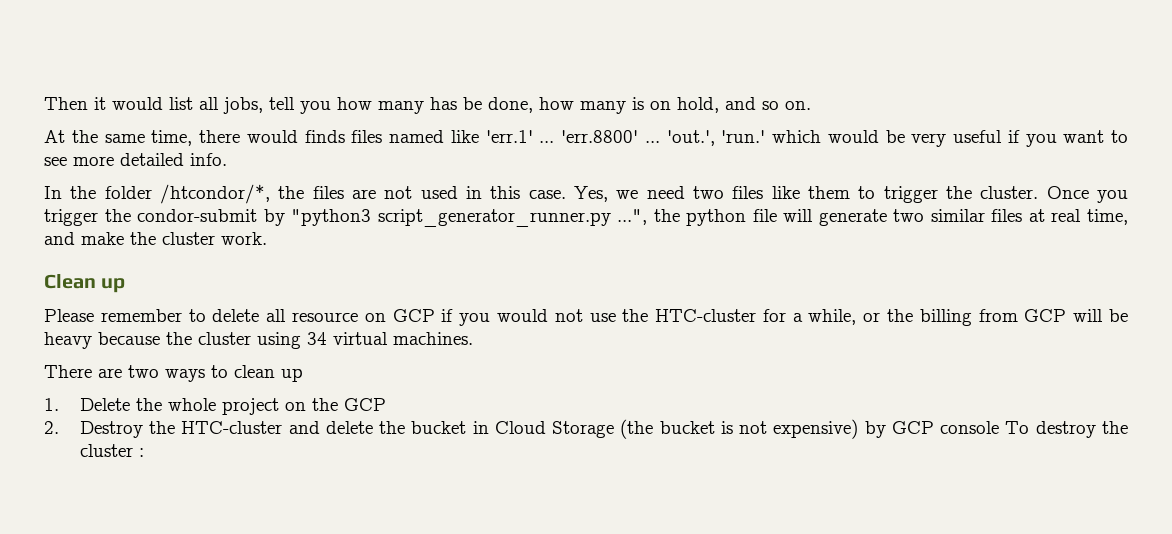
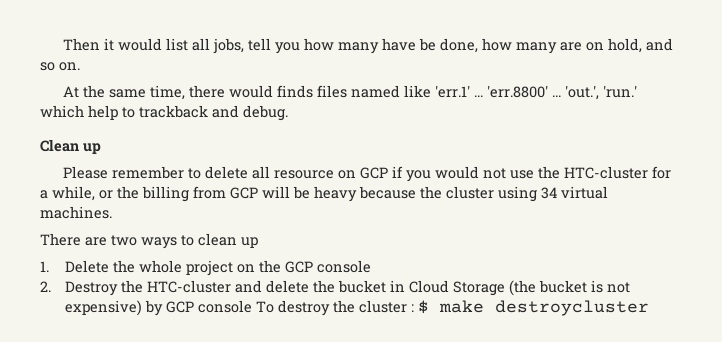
[430,97,457,110] has -> [382,38,417,51] have
[632,97,644,110] is -> [560,42,583,51] are
[827,130,1128,147] [44,153,227,166] [44,184,1129,204] [44,209,1128,227] [44,232,267,245] would be very useful if you want to see more detailed info. // In the folder /htcondor/*, the files are not used in this case. Yes, we need two files like them to trigger the cluster. Once you trigger the condor-submit by "python3 script_generator_runner.py ...", the python file will generate two similar files at real time, and make the cluster work. -> [88,105,288,121] help to trackback and debug.
(386, 404) none -> [316,260,371,273] console
(144, 452) none -> [417,300,649,316] $ make destroycluster

